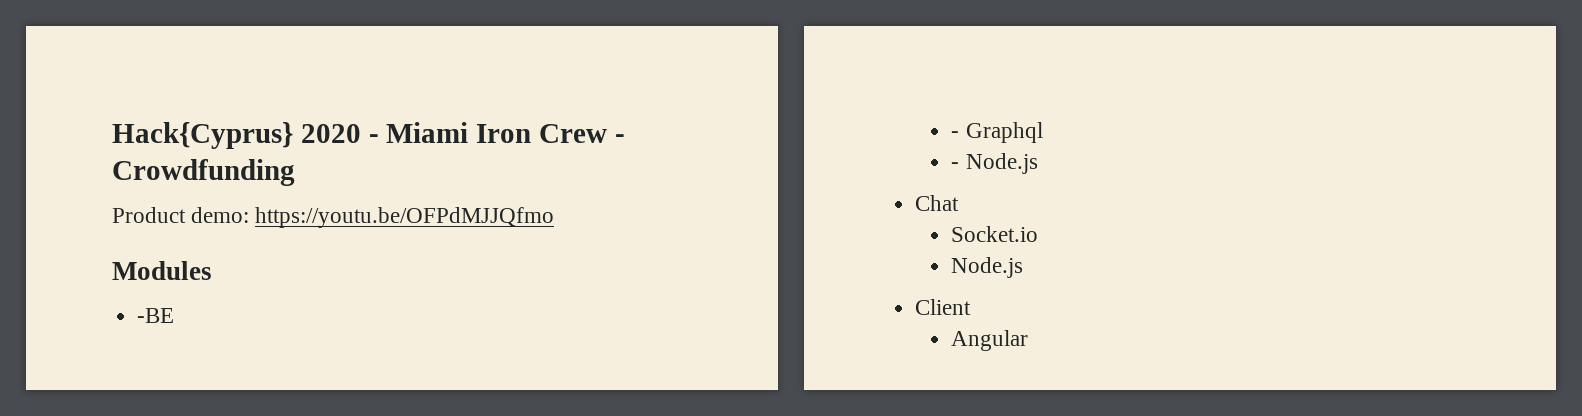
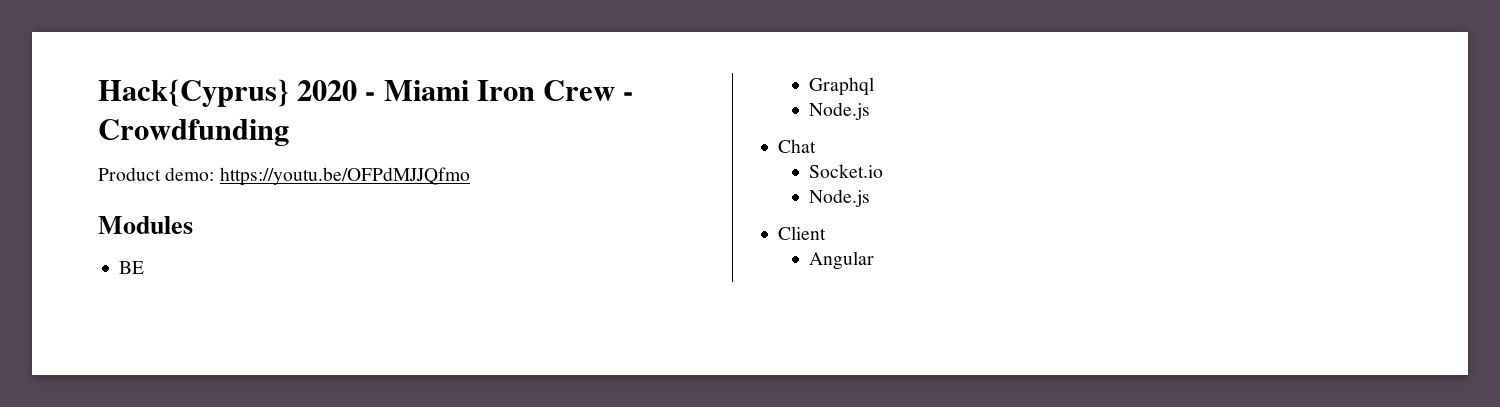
[137,308,175,323] [951,131,960,138] -BE // - -> [119,261,145,274] BE //
[951,162,960,169] - -> (875, 86) none

